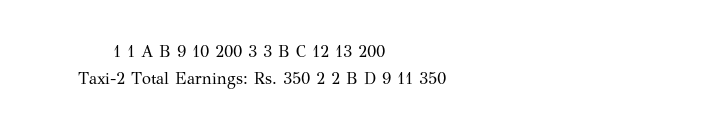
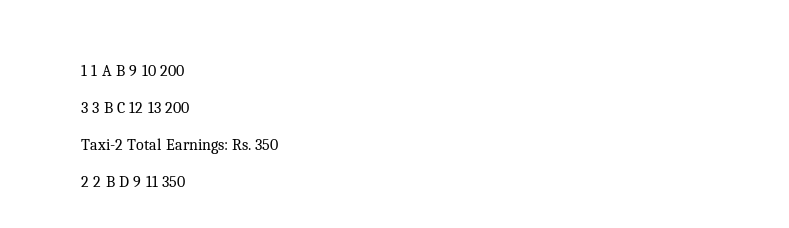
(243, 51) none -> (184, 70) //
(310, 78) none -> (279, 144) //

